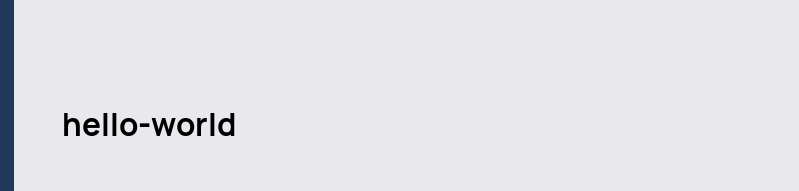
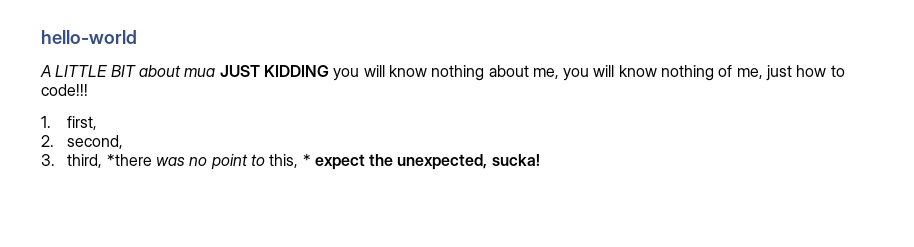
(236, 124) none -> [40,65,845,81] [41,84,88,96] [41,116,98,130] [41,135,124,149] [41,154,540,170] // A LITTLE BIT about mua JUST KIDDING you will know nothing about me, you will know nothing of me, just how to code!!! // 1. first, // 2. second, // 3. third, *there was no point to this, * expect the unexpected, sucka!

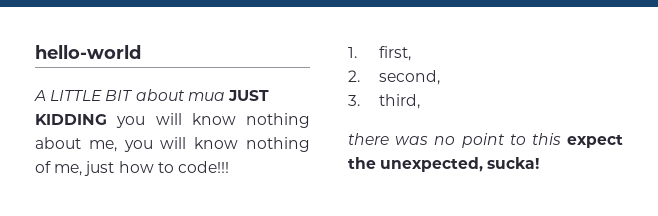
[106,154,152,166] *there -> [348,133,389,145] // there
[269,154,311,168] this, * -> [531,133,561,145] this

